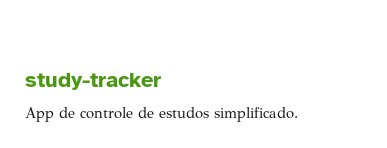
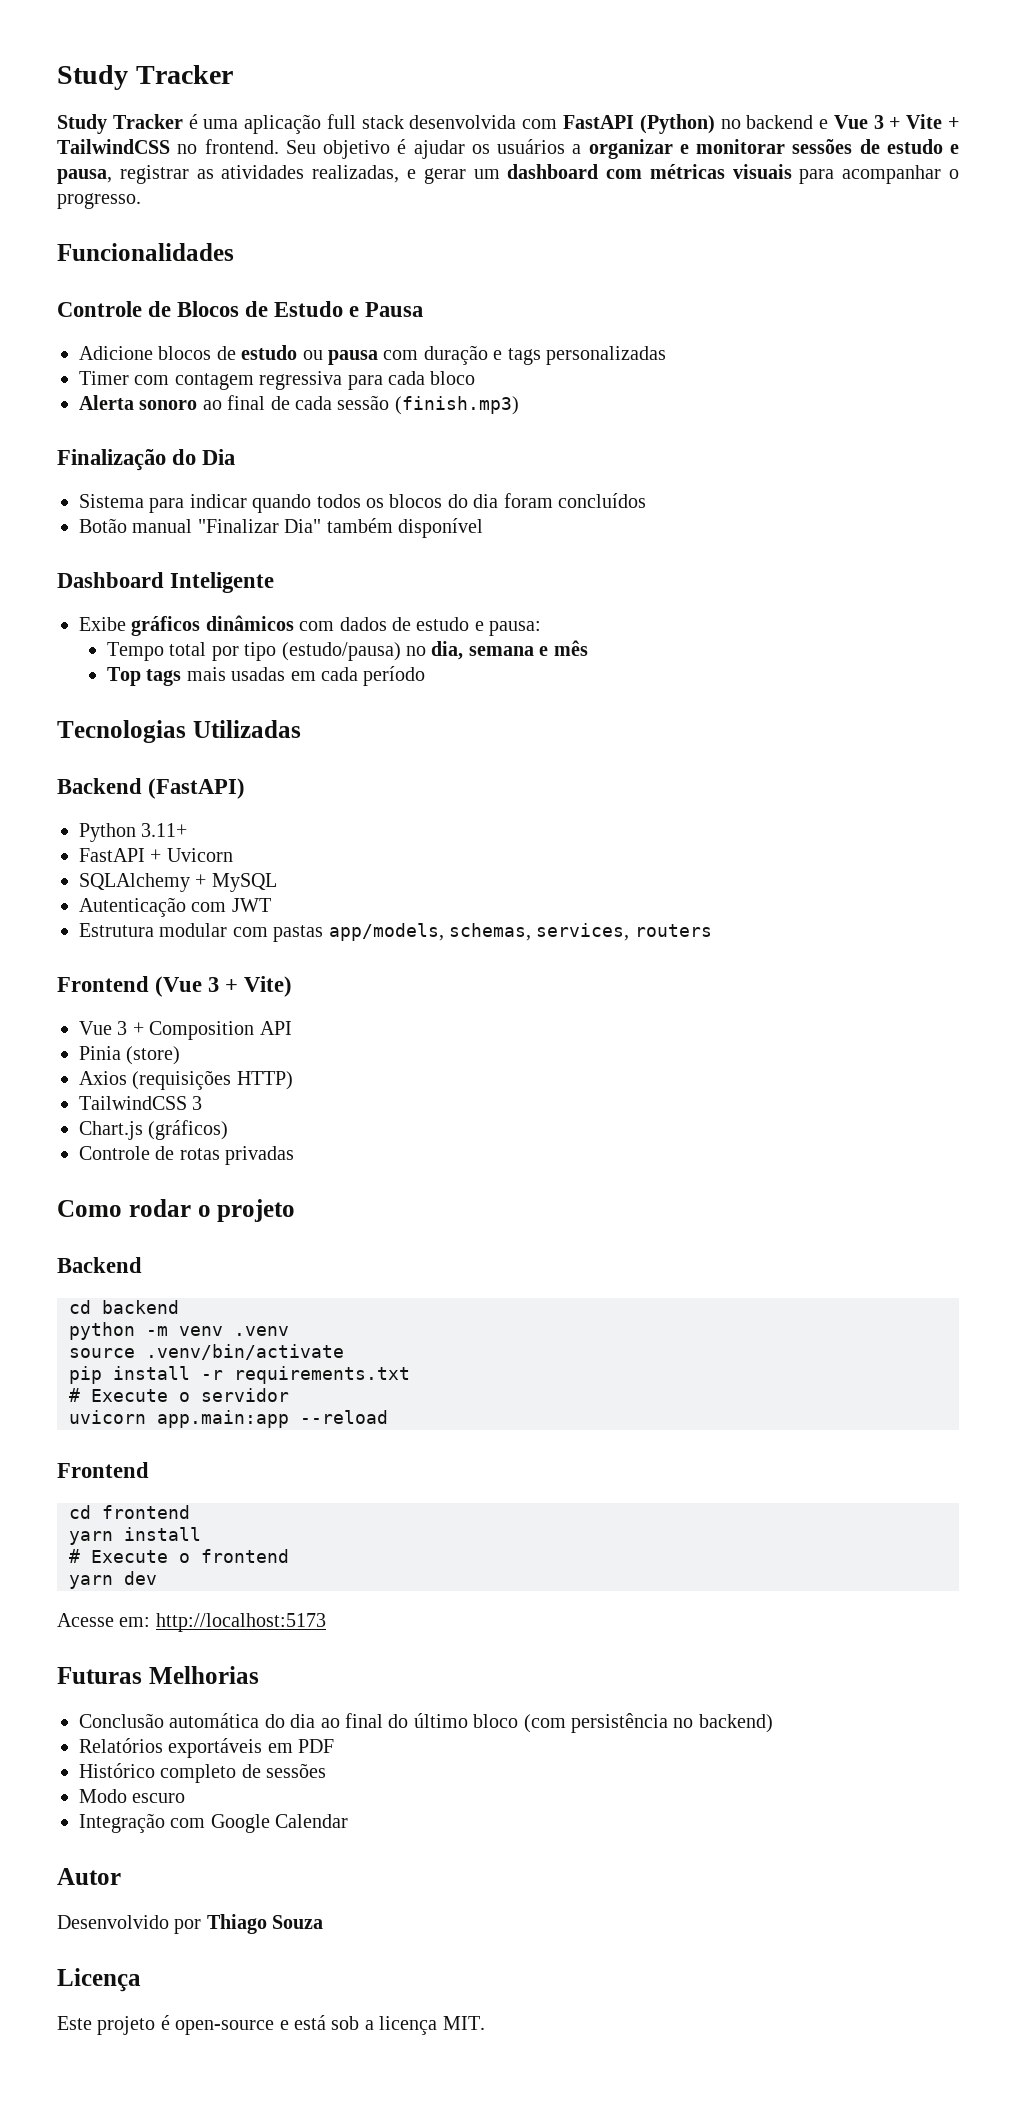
[25,73,161,90] [25,107,298,122] study-tracker // App de controle de estudos simplificado. -> [57,65,233,90] [57,114,960,134] [57,139,959,159] [57,164,960,184] [57,193,141,209] [57,243,234,261] [57,301,424,317] [79,345,666,365] [79,371,476,390] [79,395,519,415] [57,449,236,471] [79,493,646,513] [79,518,483,538] [57,572,275,593] [79,615,542,636] [106,640,588,661] [106,666,426,686] [57,720,301,743] [57,778,246,799] [79,823,188,842] [79,848,233,862] [79,873,277,892] [79,897,271,917] [79,923,712,942] [57,976,293,997] [79,1021,292,1040] [79,1046,181,1065] [79,1070,293,1090] [79,1096,203,1110] [79,1120,229,1140] [79,1146,295,1165] [57,1199,296,1222] [57,1257,142,1273] [69,1300,179,1314] [69,1322,289,1340] [69,1344,344,1360] [69,1366,410,1384] [69,1388,289,1402] [69,1410,388,1428] [57,1462,149,1478] [69,1505,190,1519] [69,1527,201,1545] [69,1549,289,1563] [69,1571,157,1589] [57,1613,326,1632] [57,1666,259,1684] [79,1713,773,1733] [79,1738,335,1758] [79,1763,327,1783] [79,1789,186,1803] [79,1813,349,1833] [57,1868,121,1885] [57,1914,324,1934] [57,1968,141,1992] [57,2015,485,2035] Study Tracker // Study Tracker é uma aplicação full stack desenvolvida com FastAPI (Python) no backend e Vue 3 + Vite + TailwindCSS no frontend. Seu objetivo é ajudar os usuários a organizar e monitorar sessões de estudo e pausa, registrar as atividades realizadas, e gerar um dashboard com métricas visuais para acompanhar o progresso. // Funcionalidades // Controle de Blocos de Estudo e Pausa // Adicione blocos de estudo ou pausa com duração e tags personalizadas // Timer com contagem regressiva para cada bloco // Alerta sonoro ao final de cada sessão (finish.mp3) // Finalização do Dia // Sistema para indicar quando todos os blocos do dia foram concluídos // Botão manual "Finalizar Dia" também disponível // Dashboard Inteligente // Exibe gráficos dinâmicos com dados de estudo e pausa: // Tempo total por tipo (estudo/pausa) no dia, semana e mês // Top tags mais usadas em cada período // Tecnologias Utilizadas // Backend (FastAPI) // Python 3.11+ // FastAPI + Uvicorn // SQLAlchemy + MySQL // Autenticação com JWT // Estrutura modular com pastas app/models, schemas, services, routers // Frontend (Vue 3 + Vite) // Vue 3 + Composition API // Pinia (store) // Axios (requisições HTTP) // TailwindCSS 3 // Chart.js (gráficos) // Controle de rotas privadas // Como rodar o projeto // Backend // cd backend // python -m venv .venv // source .venv/bin/activate // pip install -r requirements.txt // # Execute o servidor // uvicorn app.main:app --reload // Frontend // cd frontend // yarn install // # Execute o frontend // yarn dev // Acesse em: http://localhost:5173 // Futuras Melhorias // Conclusão automática do dia ao final do último bloco (com persistência no backend) // Relatórios exportáveis em PDF // Histórico completo de sessões // Modo escuro // Integração com Google Calendar // Autor // Desenvolvido por Thiago Souza // Licença // Este projeto é open-source e está sob a licença MIT.

